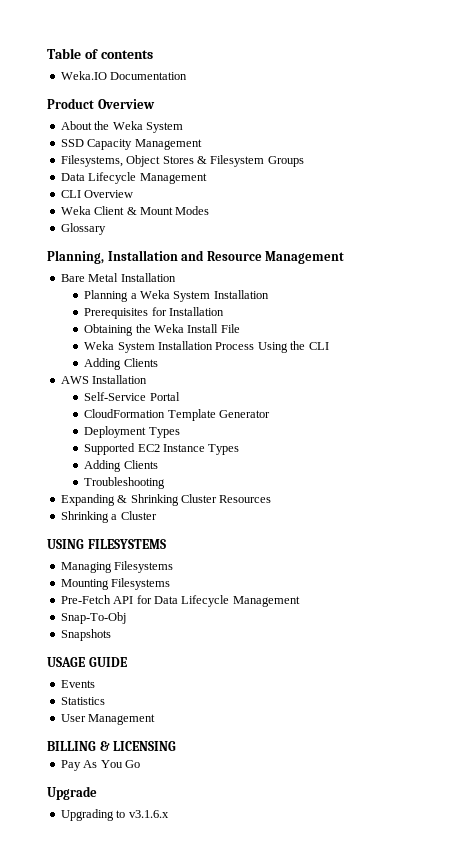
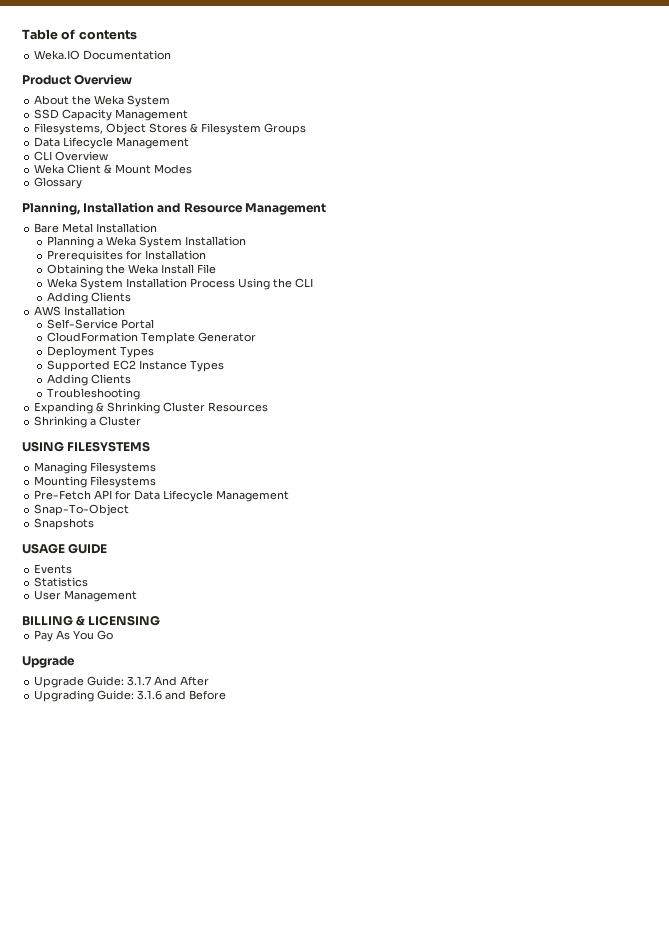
[60,612,126,624] Snap-To-Obj -> [34,504,130,516] Snap-To-Object
[60,809,169,821] Upgrading to v3.1.6.x -> [34,676,210,688] [34,690,227,702] Upgrade Guide: 3.1.7 And After // Upgrading Guide: 3.1.6 and Before

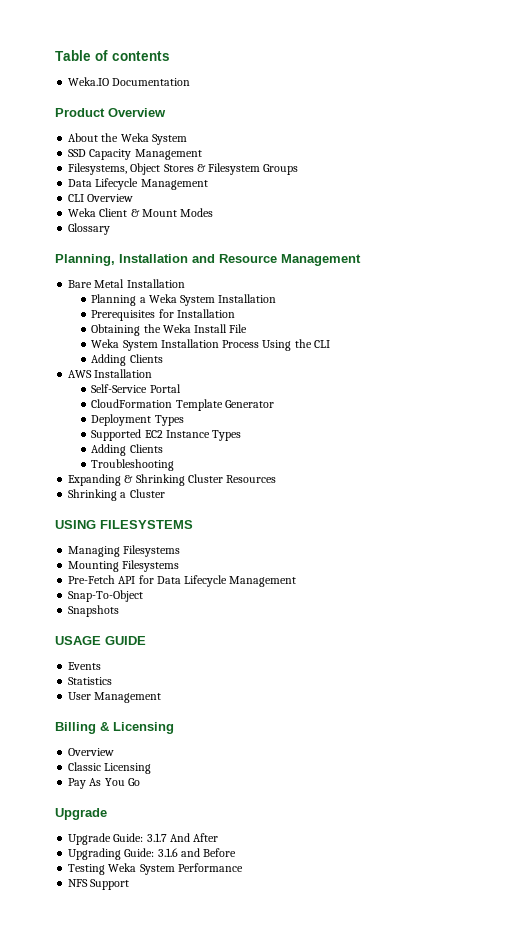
[22,615,161,626] BILLING & LICENSING -> [55,722,174,734] [68,748,115,756] [68,762,152,774] Billing & Licensing // Overview // Classic Licensing
(227, 695) none -> [68,863,243,875] [68,879,130,890] // Testing Weka System Performance // NFS Support

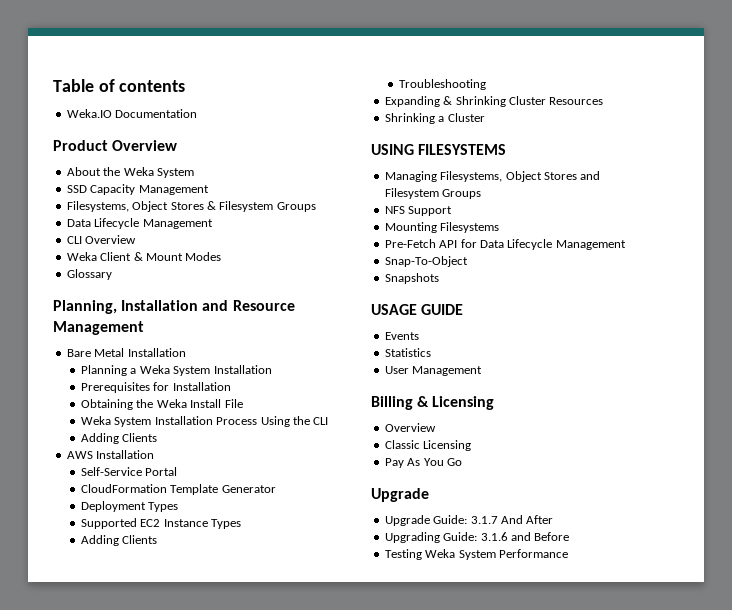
[123,545,181,557] Filesystems -> [440,171,601,182] [384,188,482,199] [384,206,453,216] Filesystems, Object Stores and Filesystem Groups // NFS Support
[68,879,130,890] // NFS Support -> (568, 553) none

